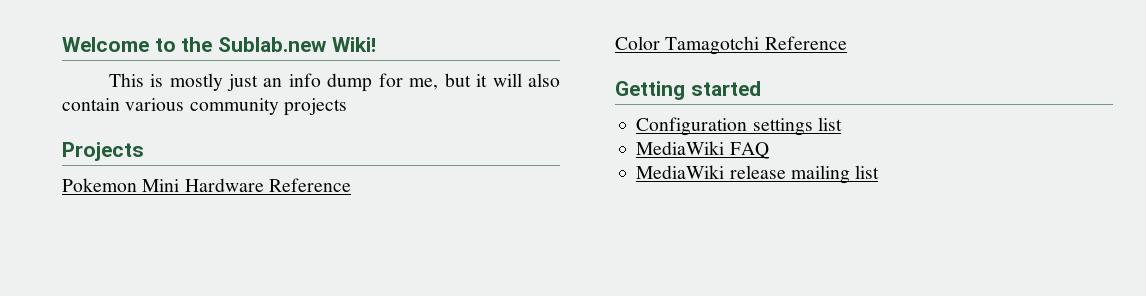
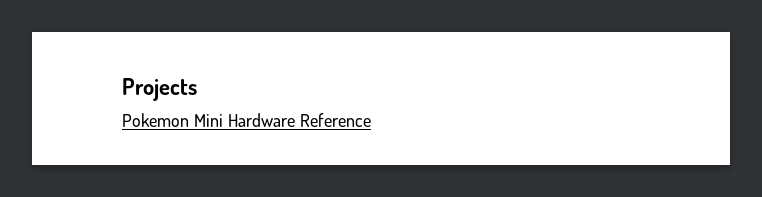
[62,37,376,52] [108,73,561,92] [62,98,347,116] Welcome to the Sublab.new Wiki! // This is mostly just an info dump for me, but it will also contain various community projects // -> (122, 89) none
[615,36,847,55] [615,81,761,100] [636,117,842,136] [636,141,769,159] [636,165,880,184] // Color Tamagotchi Reference // Getting started // Configuration settings list // MediaWiki FAQ // MediaWiki release mailing list -> (371, 120) none

